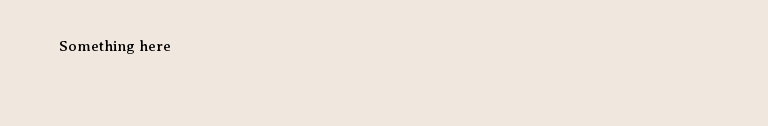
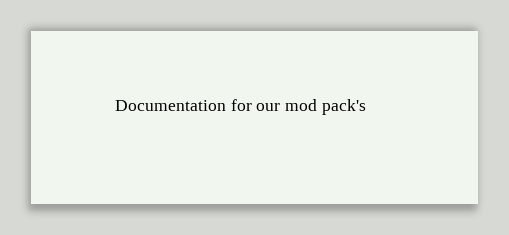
[59,40,172,54] Something here -> [115,99,366,115] Documentation for our mod pack's

